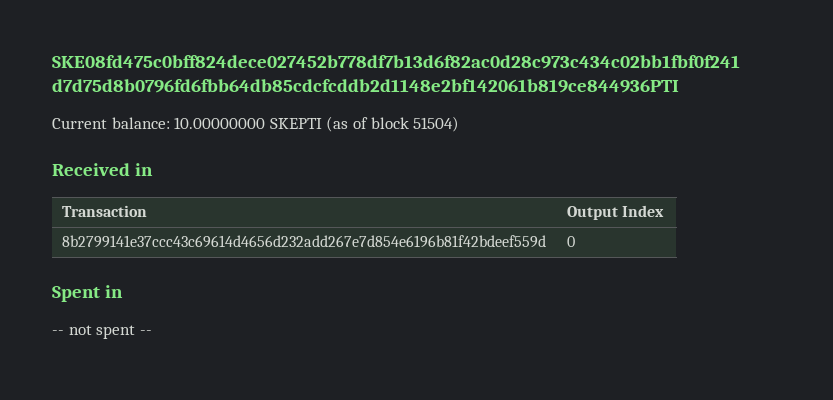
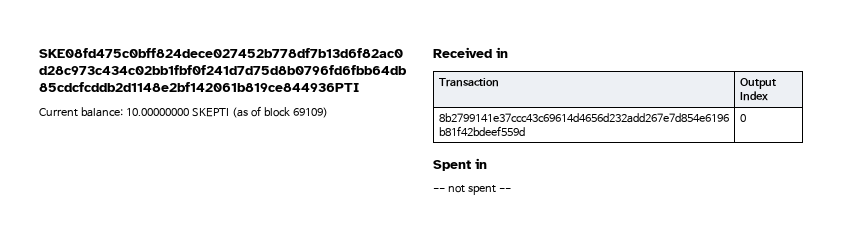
[413,116,460,132] 51504) -> [292,107,328,118] 69109)

